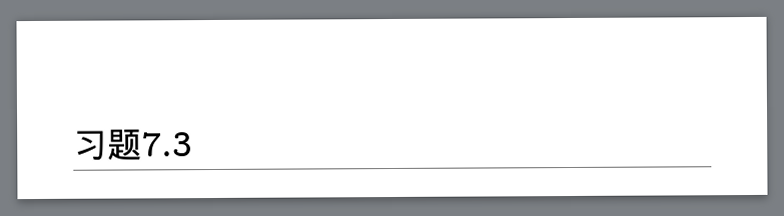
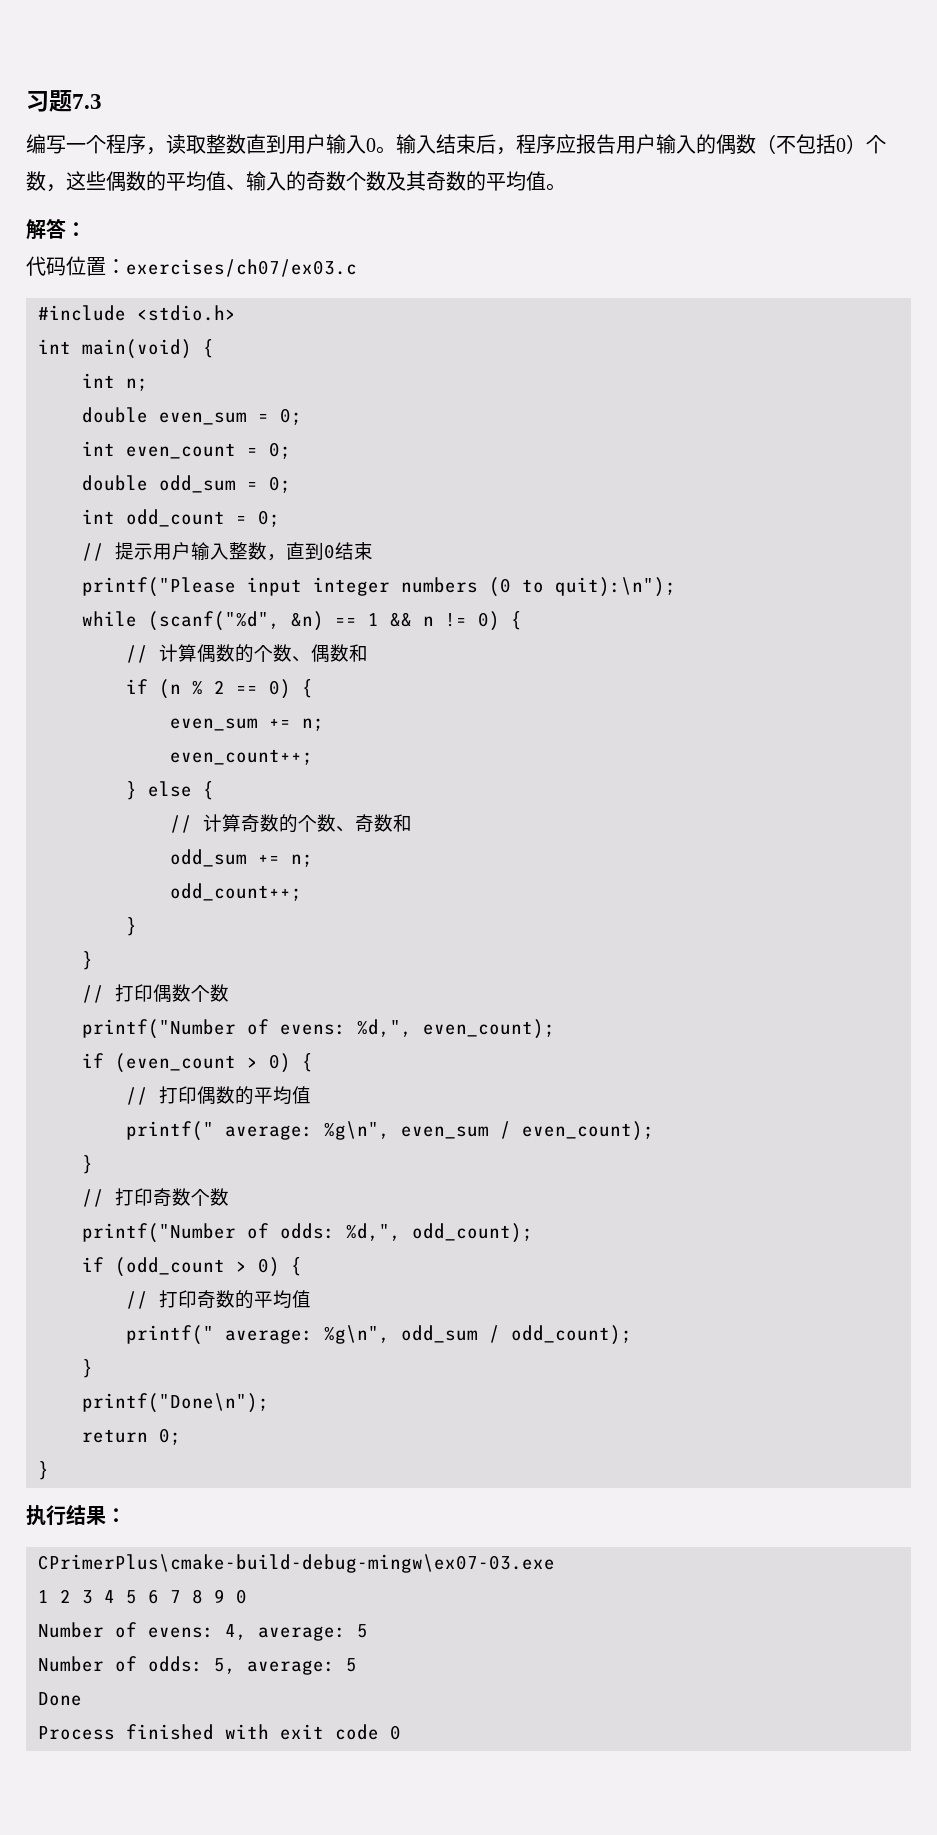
(193, 144) none -> [26,134,886,155] [26,171,566,192] [26,218,86,240] [26,256,357,277] [38,305,236,321] [38,339,214,359] [82,373,148,391] [82,407,302,425] [82,441,291,459] [82,475,291,493] [82,509,280,527] [82,542,373,561] [82,577,676,597] [82,611,522,631] [126,644,368,663] [126,679,313,699] [170,718,324,731] [170,749,313,765] [126,781,214,800] [170,814,412,833] [170,849,313,867] [170,883,302,901] [126,917,137,936] [82,951,93,970] [82,984,229,1003] [82,1019,555,1039] [82,1053,313,1073] [126,1086,311,1105] [126,1121,654,1141] [82,1155,93,1174] [82,1188,229,1207] [82,1223,533,1243] [82,1257,302,1277] [126,1290,311,1309] [126,1325,632,1345] [82,1359,93,1378] [82,1393,269,1413] [82,1428,181,1445] [38,1461,49,1480] [26,1505,126,1526] [38,1554,555,1573] [38,1589,247,1604] [38,1622,368,1641] [38,1656,357,1675] [38,1692,82,1706] [38,1724,401,1740] // 编写一个程序，读取整数直到用户输入0。输入结束后，程序应报告用户输入的偶数（不包括0）个数，这些偶数的平均值、输入的奇数个数及其奇数的平均值。 // 解答： // 代码位置：exercises/ch07/ex03.c // #include <stdio.h> // int main(void) { // int n; // double even_sum = 0; // int even_count = 0; // double odd_sum = 0; // int odd_count = 0; // // 提示用户输入整数，直到0结束 // printf("Please input integer numbers (0 to quit):\n"); // while (scanf("%d", &n) == 1 && n != 0) { // // 计算偶数的个数、偶数和 // if (n % 2 == 0) { // even_sum += n; // even_count++; // } else { // // 计算奇数的个数、奇数和 // odd_sum += n; // odd_count++; // } // } // // 打印偶数个数 // printf("Number of evens: %d,", even_count); // if (even_count > 0) { // // 打印偶数的平均值 // printf(" average: %g\n", even_sum / even_count); // } // // 打印奇数个数 // printf("Number of odds: %d,", odd_count); // if (odd_count > 0) { // // 打印奇数的平均值 // printf(" average: %g\n", odd_sum / odd_count); // } // printf("Done\n"); // return 0; // } // 执行结果： // CPrimerPlus\cmake-build-debug-mingw\ex07-03.exe // 1 2 3 4 5 6 7 8 9 0 // Number of evens: 4, average: 5 // Number of odds: 5, average: 5 // Done // Process finished with exit code 0

